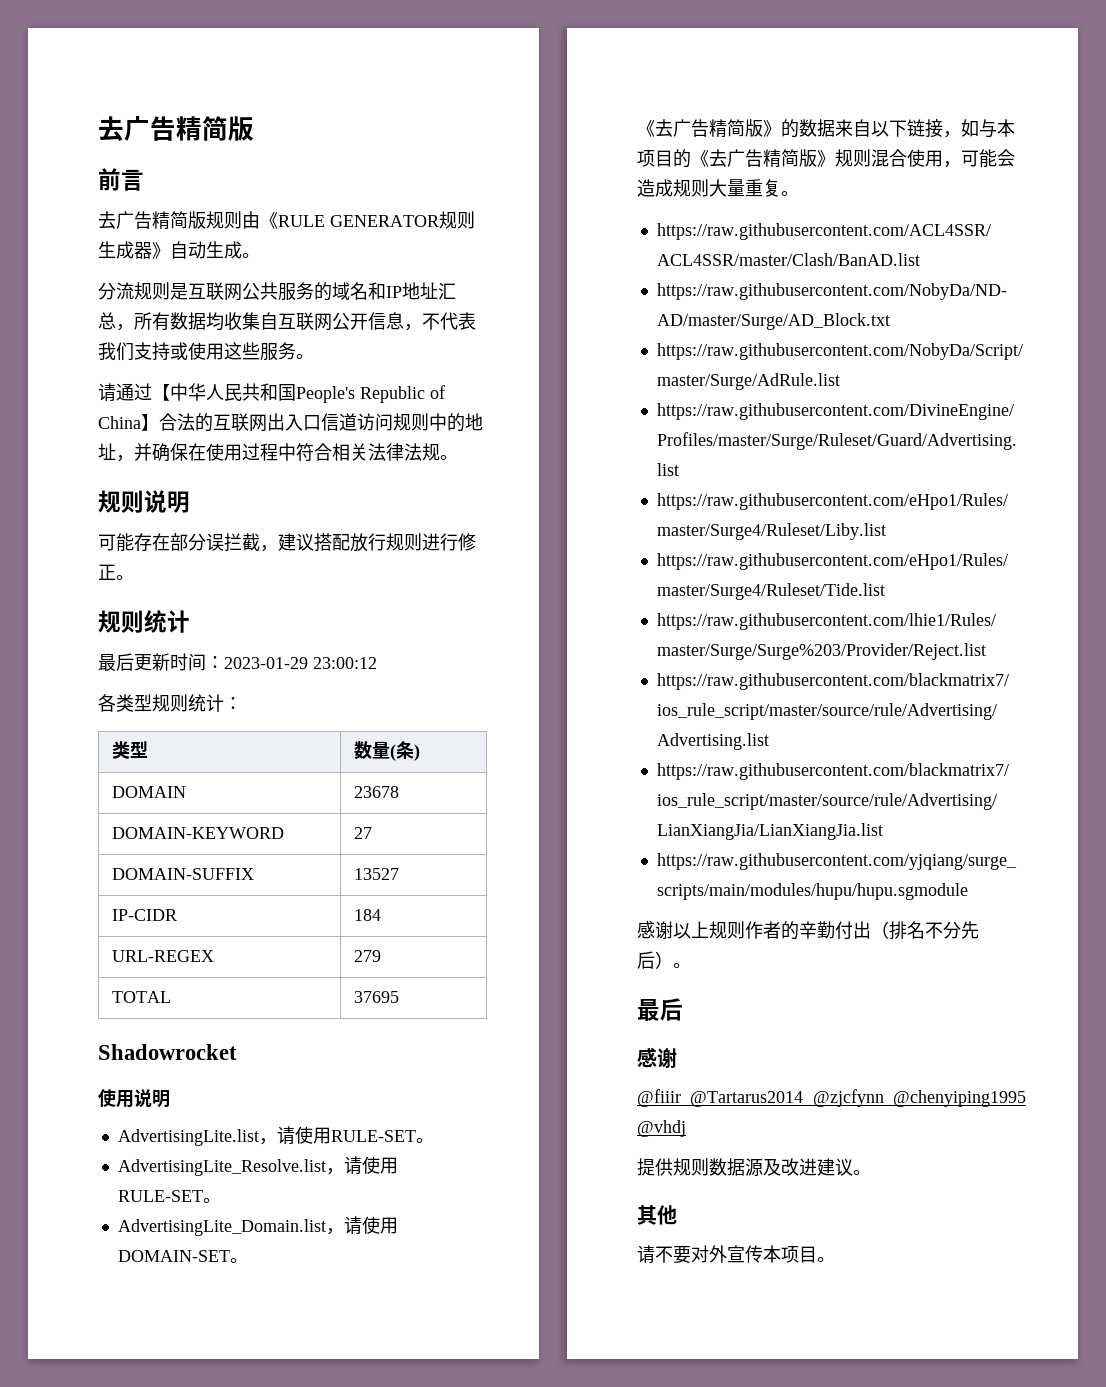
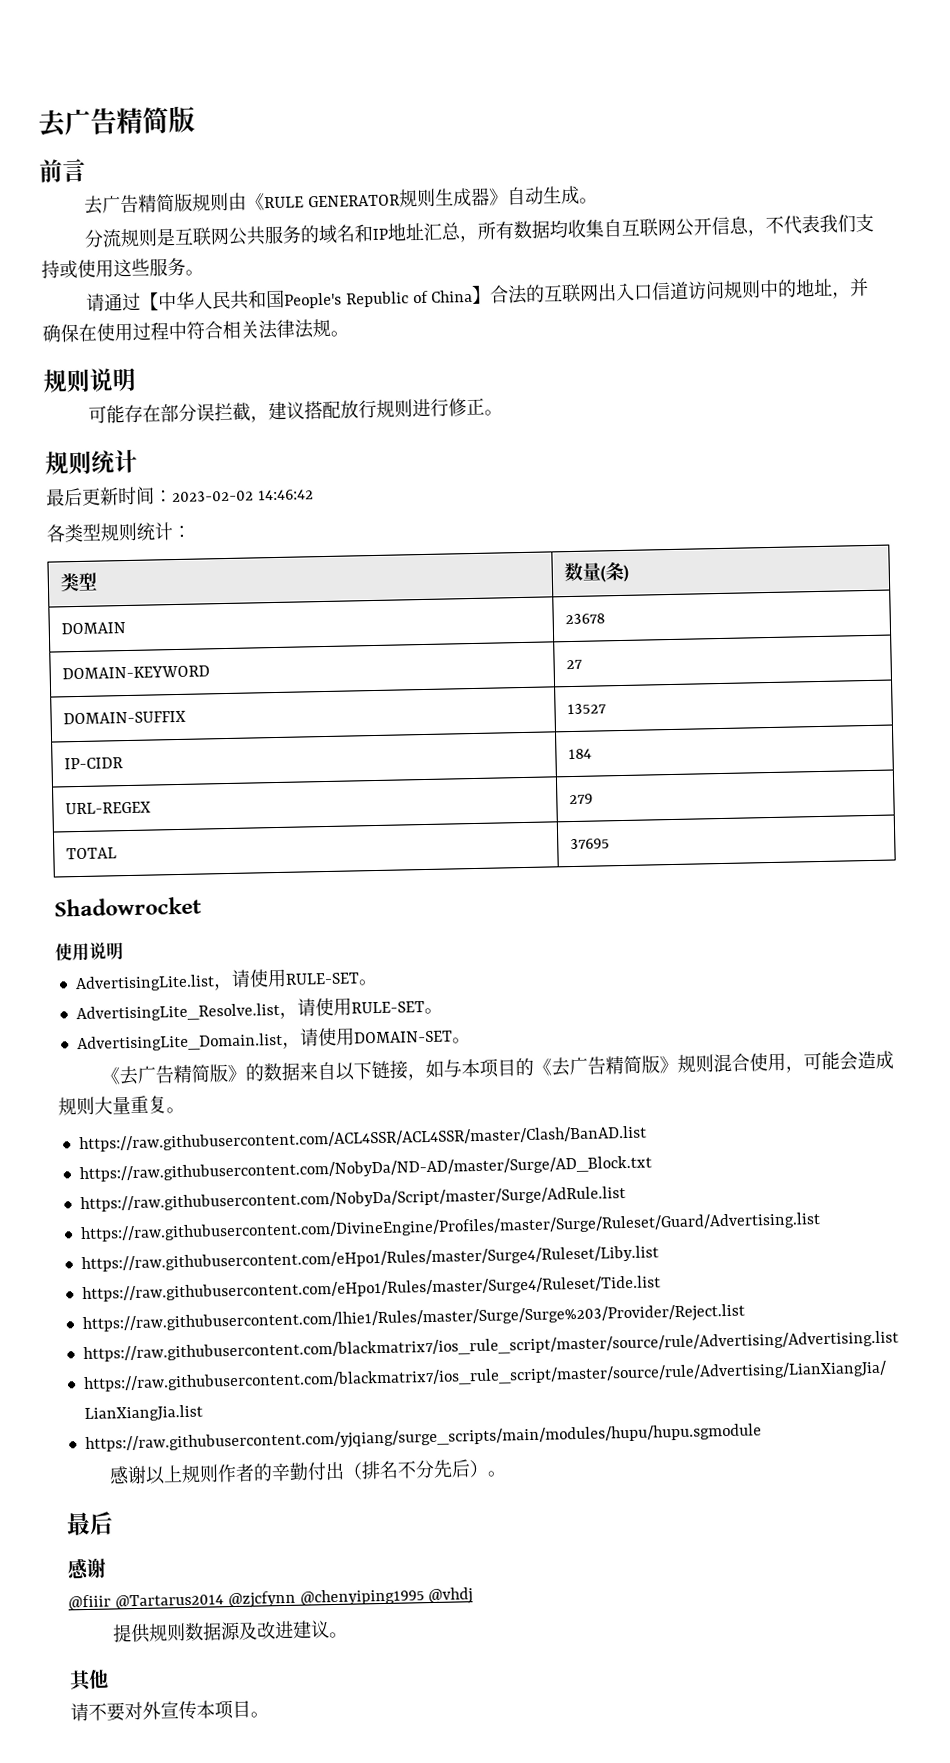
[224,657,377,669] 2023-01-29 23:00:12 -> [172,489,314,503] 2023-02-02 14:46:42

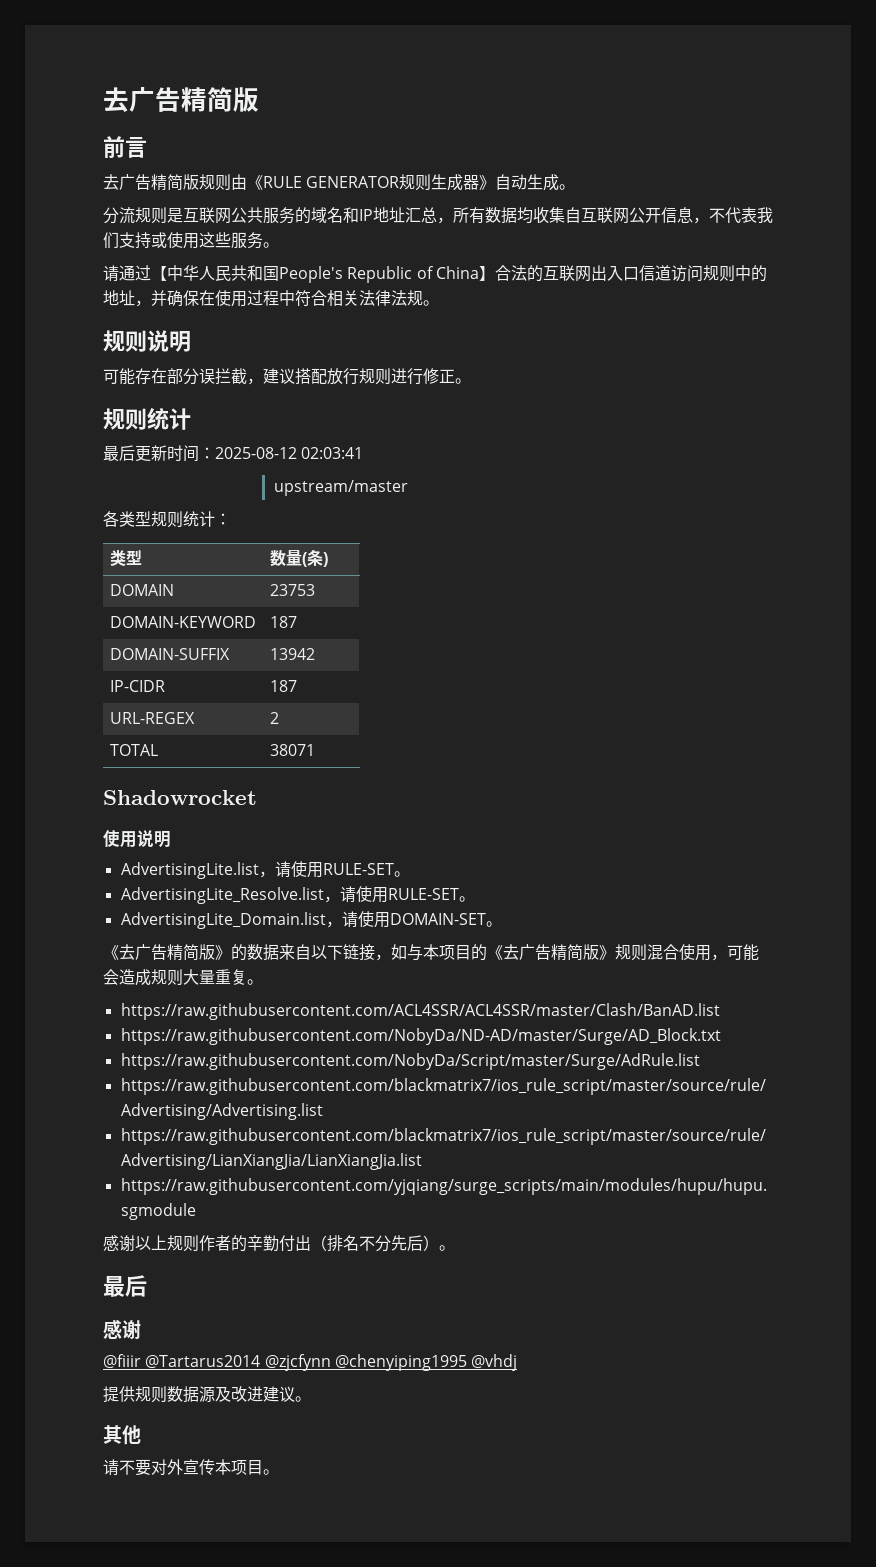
[172,489,314,503] 2023-02-02 14:46:42 -> [215,447,364,459] [273,480,408,496] 2025-08-12 02:03:41 // upstream/master
[564,613,605,625] 23678 -> [269,584,315,596] 23753
[565,659,583,670] 27 -> [269,616,297,628] 187
[566,703,607,715] 13527 -> [269,648,315,660] 13942
[567,748,592,760] 184 -> [269,680,297,692] 187
[568,793,593,805] 279 -> [269,712,279,724] 2
[569,838,610,850] 37695 -> [269,744,315,756] 38071
[79,1212,821,1243] [80,1245,659,1273] [81,1275,661,1303] [81,1303,745,1334] // https://raw.githubusercontent.com/DivineEngine/Profiles/master/Surge/Ruleset/Guard/Advertising.list // https://raw.githubusercontent.com/eHpo1/Rules/master/Surge4/Ruleset/Liby.list // https://raw.githubusercontent.com/eHpo1/Rules/master/Surge4/Ruleset/Tide.list // https://raw.githubusercontent.com/lhie1/Rules/master/Surge/Surge%203/Provider/Reject.list -> (700, 1061) none

